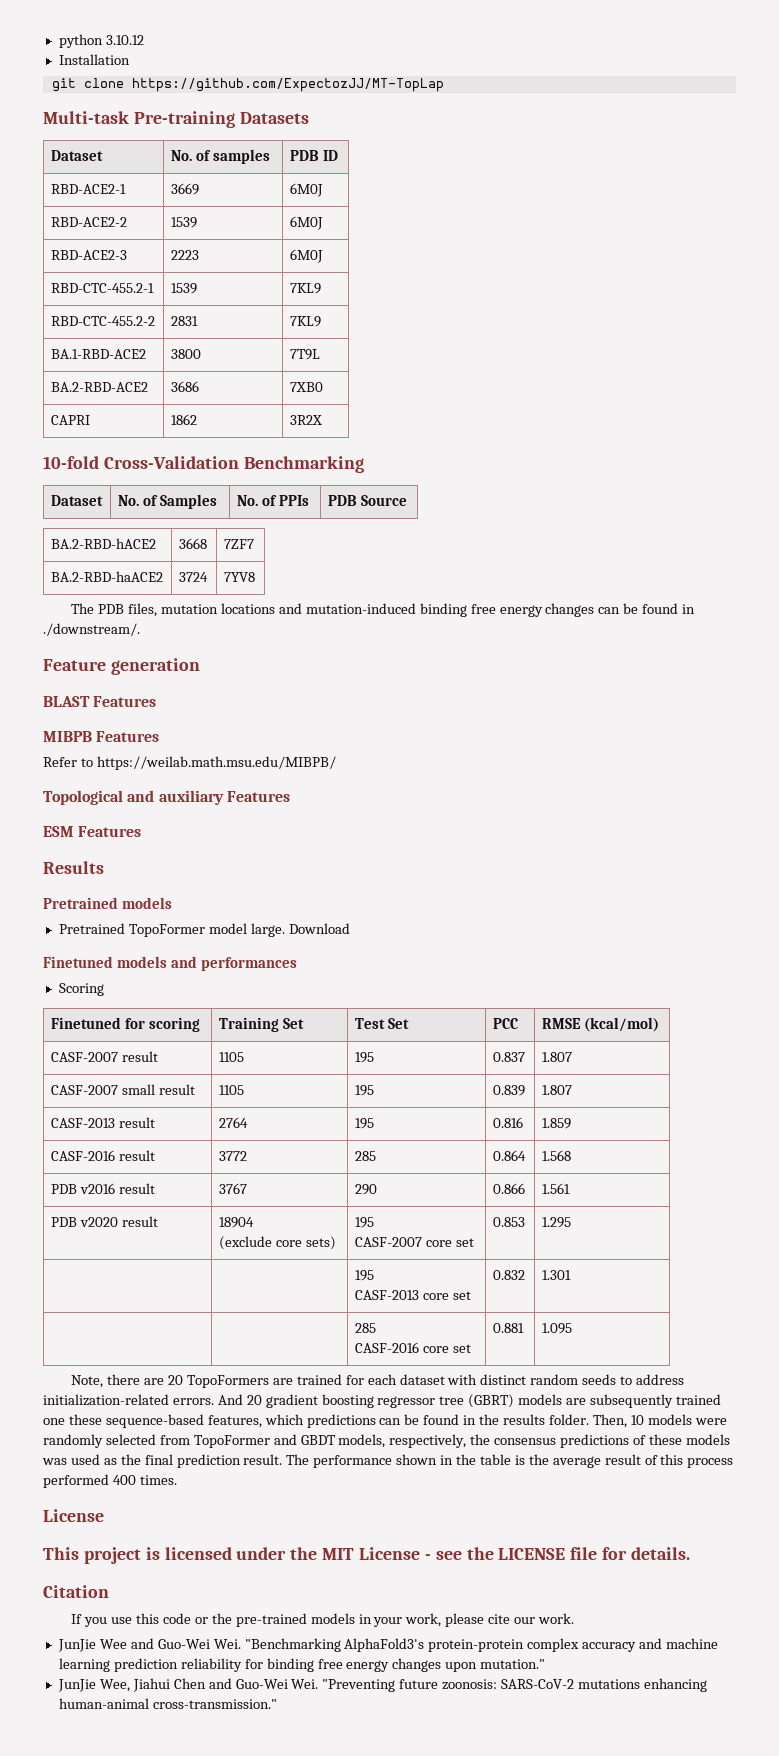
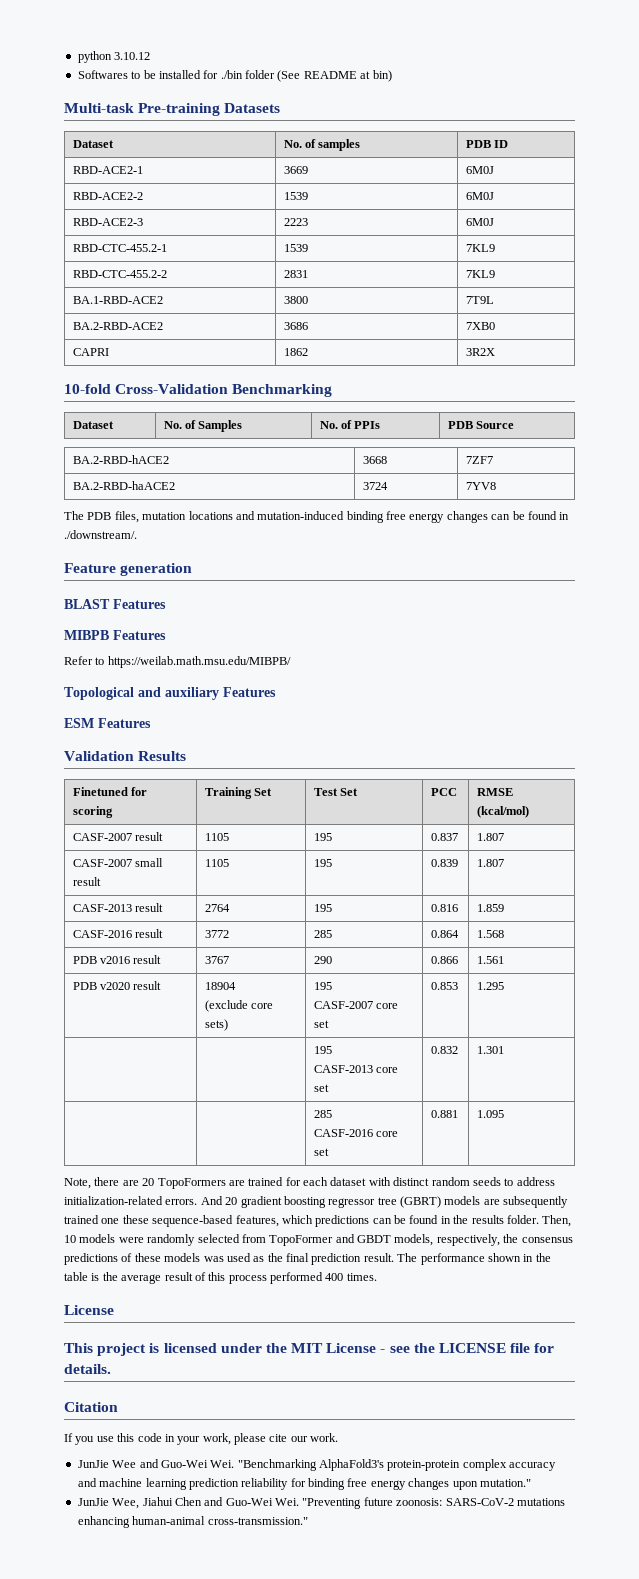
[58,54,130,65] [51,78,444,92] Installation // git clone https://github.com/ExpectozJJ/MT-TopLap -> [77,70,392,82] Softwares to be installed for ./bin folder (See README at bin)
(142, 831) none -> [64,751,134,761] Validation
[43,897,172,909] [58,923,350,937] [43,956,297,971] [58,983,104,996] // Pretrained models // Pretrained TopoFormer model large. Download // Finetuned models and performances // Scoring -> (187, 756) none
[194,1613,355,1627] or the pre-trained models -> (162, 1437) none

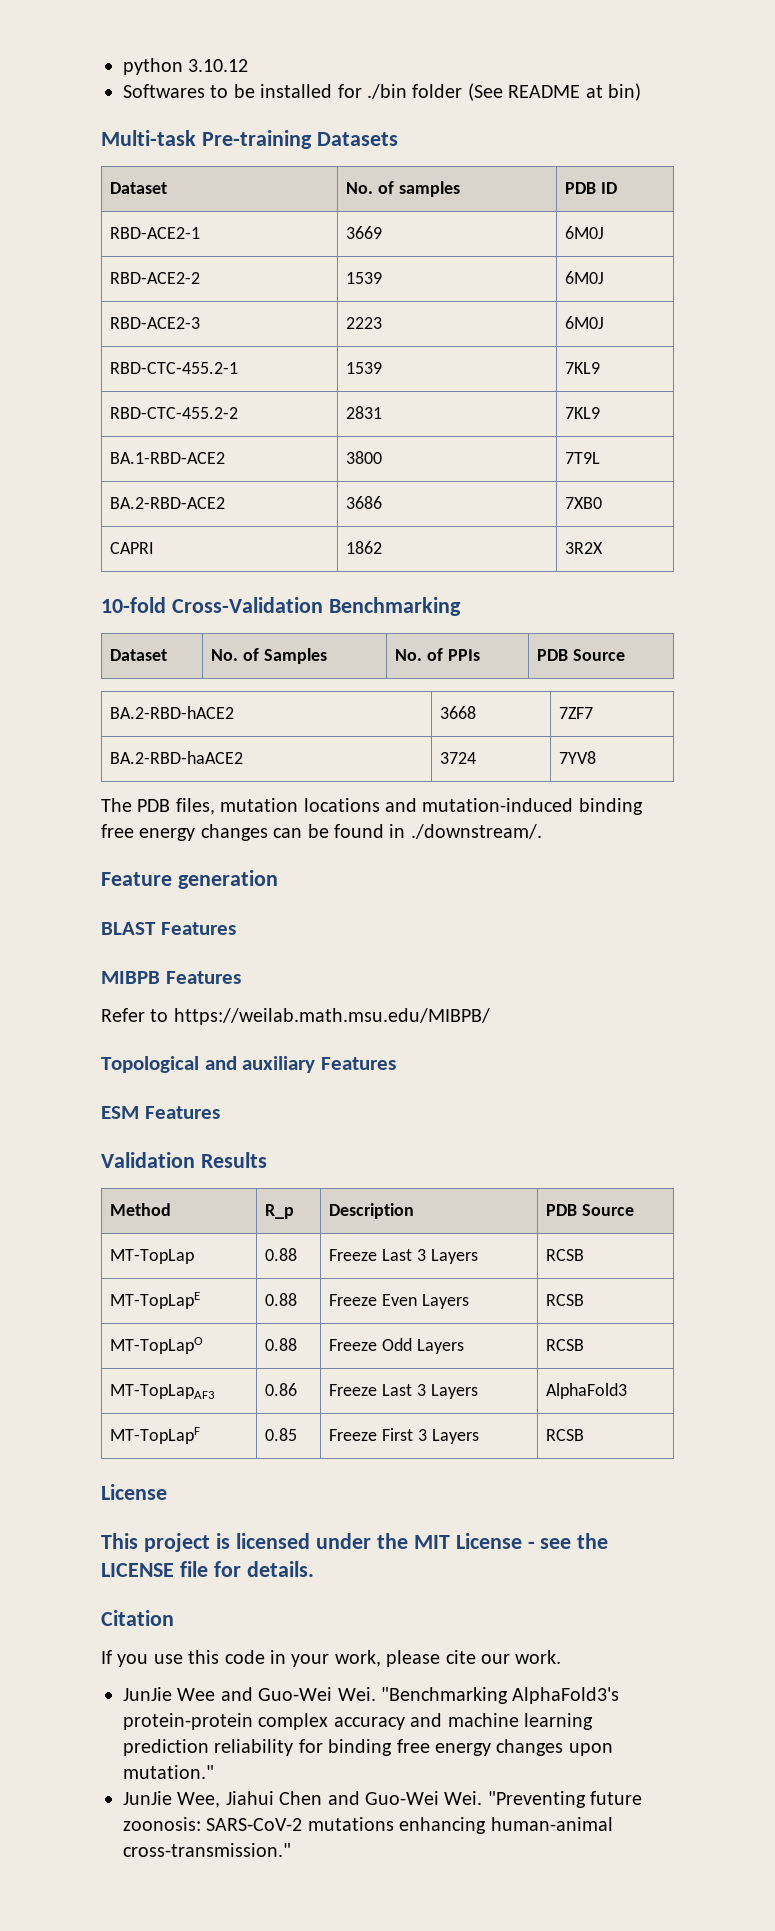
[72,787,148,796] [72,806,113,818] [204,787,273,799] [313,788,359,796] [430,788,457,796] [476,788,513,796] [476,806,529,818] [72,832,164,841] [204,833,229,841] [313,833,332,841] [430,833,458,841] [476,833,504,841] [72,858,164,867] [72,877,101,886] [204,859,229,867] [313,859,332,867] [430,859,458,867] [476,859,504,867] [72,903,164,912] [204,904,230,912] [313,904,332,912] [430,904,458,912] [476,904,504,912] [72,929,164,938] [204,930,229,938] [313,930,332,938] [430,930,459,938] [476,930,504,938] [72,955,162,964] [204,956,229,964] [313,956,332,964] [430,956,458,964] [476,956,504,964] [72,981,162,990] [204,982,236,990] [204,1000,274,1012] [204,1019,228,1031] [313,982,332,990] [313,1001,399,1009] [313,1020,329,1028] [430,982,458,990] [476,982,504,990] [313,1046,332,1054] [313,1065,399,1073] [313,1084,329,1092] [430,1046,458,1054] [476,1046,504,1054] [313,1110,332,1118] [313,1129,399,1137] [313,1148,329,1156] [430,1110,458,1118] [476,1110,504,1118] [64,1177,555,1189] [64,1196,569,1208] [64,1215,572,1227] [64,1234,573,1246] [64,1253,551,1265] [64,1272,377,1284] Finetuned for scoring | Training Set | Test Set | PCC | RMSE (kcal/mol) // CASF-2007 result | 1105 | 195 | 0.837 | 1.807 // CASF-2007 small result | 1105 | 195 | 0.839 | 1.807 // CASF-2013 result | 2764 | 195 | 0.816 | 1.859 // CASF-2016 result | 3772 | 285 | 0.864 | 1.568 // PDB v2016 result | 3767 | 290 | 0.866 | 1.561 // PDB v2020 result | 18904 // (exclude core sets) | 195 // CASF-2007 core set | 0.853 | 1.295 // | | 195 // CASF-2013 core set | 0.832 | 1.301 // | | 285 // CASF-2016 core set | 0.881 | 1.095 // Note, there are 20 TopoFormers are trained for each dataset with distinct random seeds to address initialization-related errors. And 20 gradient boosting regressor tree (GBRT) models are subsequently trained one these sequence-based features, which predictions can be found in the results folder. Then, 10 models were randomly selected from TopoFormer and GBDT models, respectively, the consensus predictions of these models was used as the final prediction result. The performance shown in the table is the average result of this process performed 400 times. -> [110,1203,172,1216] [265,1204,295,1219] [329,1203,415,1219] [546,1204,635,1216] [110,1249,195,1264] [265,1248,298,1261] [329,1249,478,1264] [546,1249,585,1261] [110,1292,201,1309] [265,1293,298,1306] [329,1294,469,1309] [546,1294,585,1306] [110,1337,204,1354] [265,1338,298,1351] [329,1338,464,1354] [546,1339,585,1351] [110,1384,216,1399] [265,1383,298,1396] [329,1384,478,1399] [546,1383,628,1399] [110,1427,201,1444] [265,1428,298,1441] [329,1428,479,1444] [546,1429,585,1441] Method | R_p | Description | PDB Source // MT-TopLap | 0.88 | Freeze Last 3 Layers | RCSB // MT-TopLapE | 0.88 | Freeze Even Layers | RCSB // MT-TopLapO | 0.88 | Freeze Odd Layers | RCSB // MT-TopLapAF3 | 0.86 | Freeze Last 3 Layers | AlphaFold3 // MT-TopLapF | 0.85 | Freeze First 3 Layers | RCSB

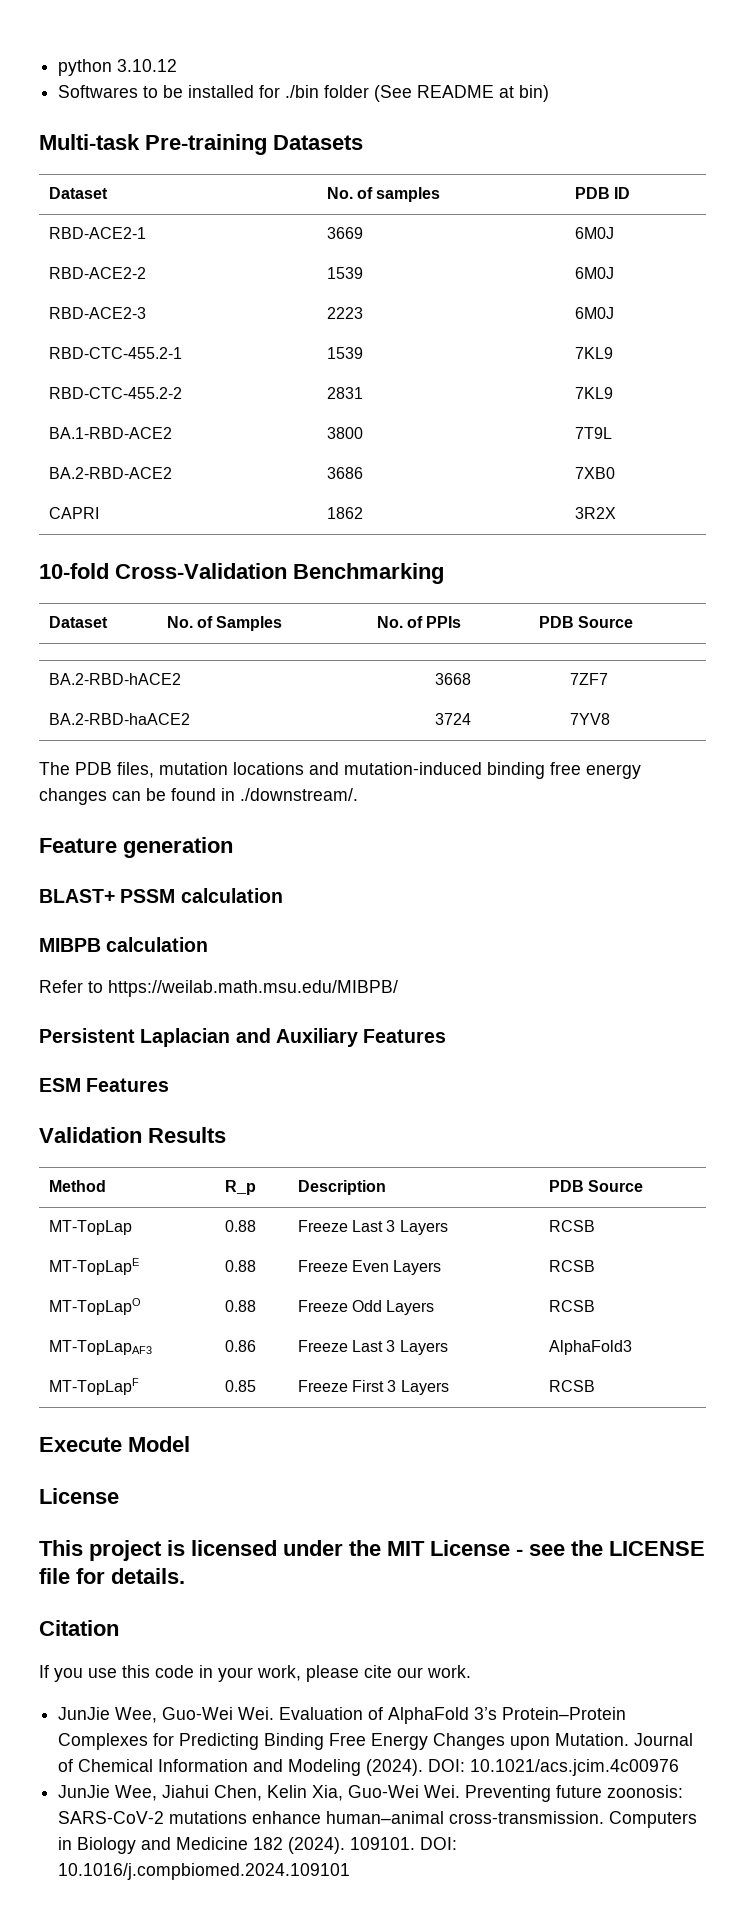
[101,922,236,935] BLAST Features -> [39,888,283,903] BLAST+ PSSM calculation
[165,971,241,984] Features -> [106,937,209,952] calculation
[101,1056,316,1073] Topological and auxiliary -> [39,1028,358,1047] Persistent Laplacian and Auxiliary
(585, 1435) none -> [39,1436,190,1452] // Execute Model
[177,1687,620,1704] [123,1713,593,1730] [123,1739,613,1756] [123,1765,214,1779] Wee and Guo-Wei Wei. "Benchmarking AlphaFold3's protein-protein complex accuracy and machine learning prediction reliability for binding free energy changes upon mutation." -> [115,1707,627,1724] [58,1733,694,1750] [58,1759,680,1776] Wee, Guo-Wei Wei. Evaluation of AlphaFold 3’s Protein–Protein Complexes for Predicting Binding Free Energy Changes upon Mutation. Journal of Chemical Information and Modeling (2024). DOI: 10.1021/acs.jcim.4c00976
[279,1791,586,1808] Chen and Guo-Wei Wei. "Preventing -> [214,1785,552,1802] Chen, Kelin Xia, Guo-Wei Wei. Preventing
[399,1817,613,1834] [123,1843,291,1857] enhancing human-animal cross-transmission." -> [252,1811,698,1828] [58,1837,458,1854] [58,1863,351,1880] enhance human–animal cross-transmission. Computers in Biology and Medicine 182 (2024). 109101. DOI: 10.1016/j.compbiomed.2024.109101

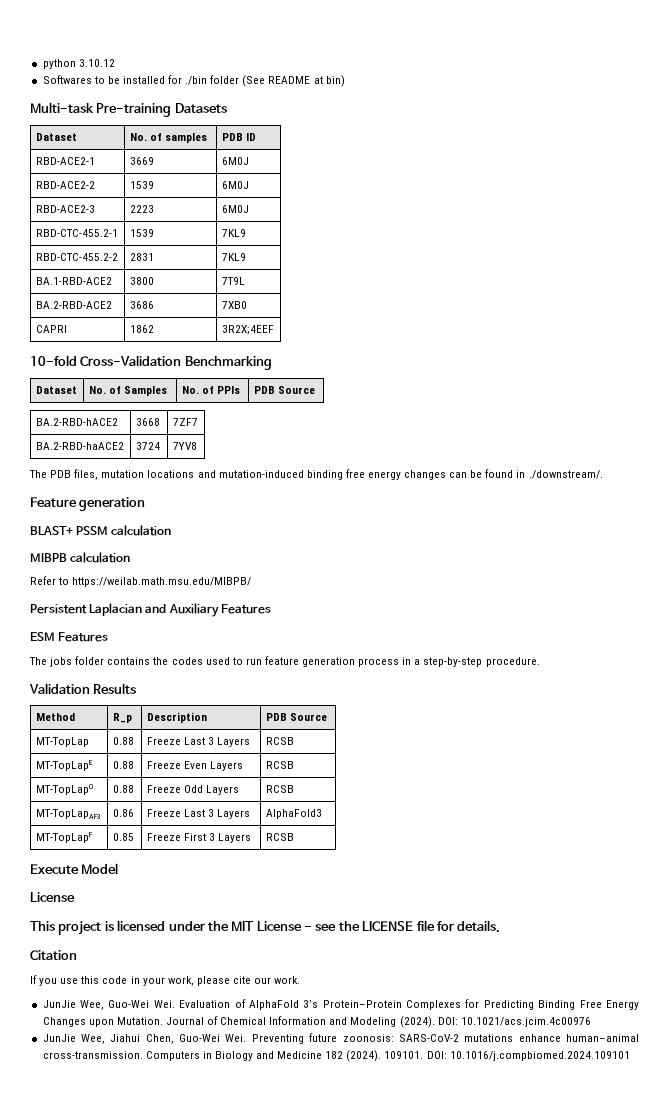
[574,507,616,519] 3R2X -> [221,325,274,335] 3R2X;4EEF
(170, 1085) none -> [29,656,540,667] // The jobs folder contains the codes used to run feature generation process in a step-by-step procedure.
[267,1785,344,1801] Kelin Xia, -> (174, 1039) none

